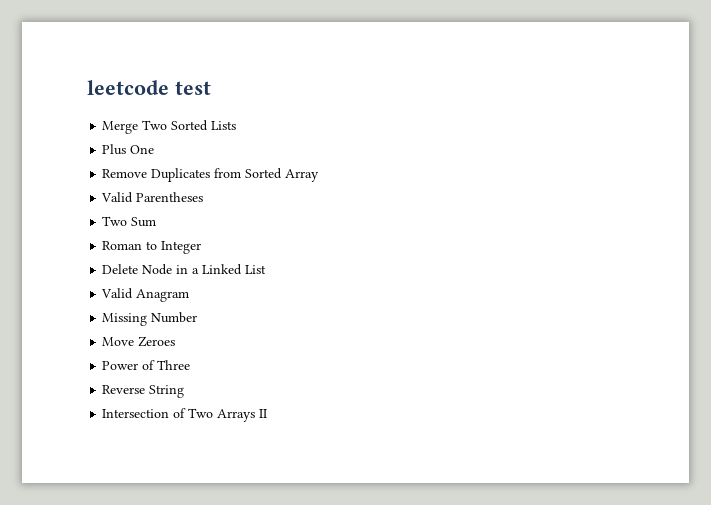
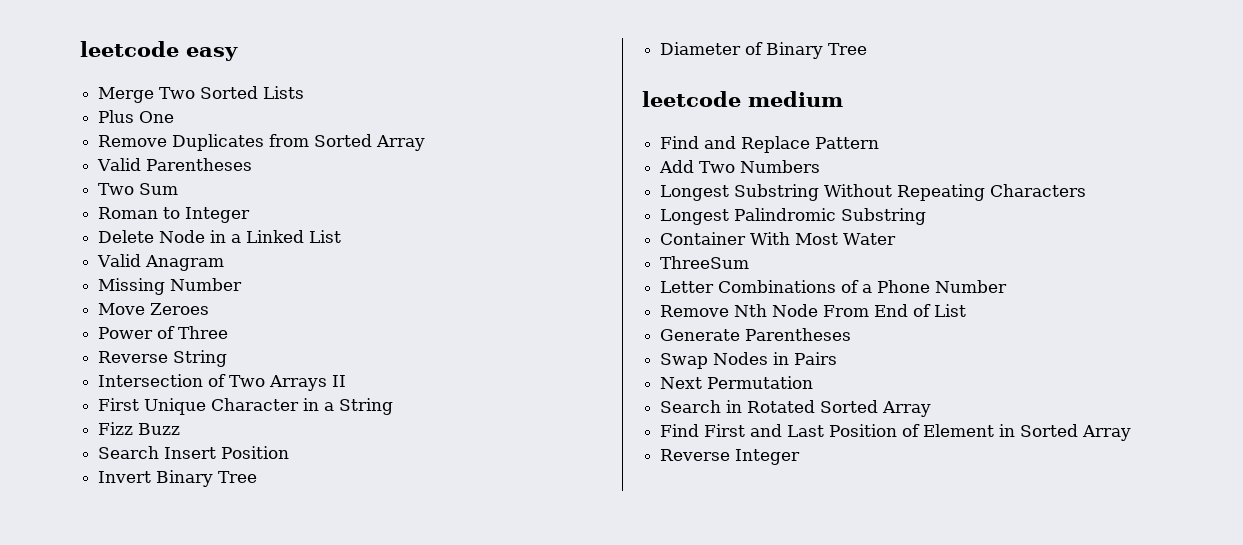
[87,80,211,95] leetcode test -> [80,41,238,61] leetcode easy
(268, 413) none -> [98,398,394,415] [98,422,181,435] [98,446,290,459] [98,470,258,487] [660,42,868,59] [642,91,843,107] [660,136,880,153] [659,160,821,173] [660,184,1087,201] [660,208,927,225] [660,232,897,245] [660,256,750,269] [660,280,1008,293] [660,304,967,317] [660,328,852,341] [660,352,838,369] [660,376,814,389] [660,400,932,417] [660,424,1132,441] [660,449,801,465] // First Unique Character in a String // Fizz Buzz // Search Insert Position // Invert Binary Tree // Diameter of Binary Tree // leetcode medium // Find and Replace Pattern // Add Two Numbers // Longest Substring Without Repeating Characters // Longest Palindromic Substring // Container With Most Water // ThreeSum // Letter Combinations of a Phone Number // Remove Nth Node From End of List // Generate Parentheses // Swap Nodes in Pairs // Next Permutation // Search in Rotated Sorted Array // Find First and Last Position of Element in Sorted Array // Reverse Integer

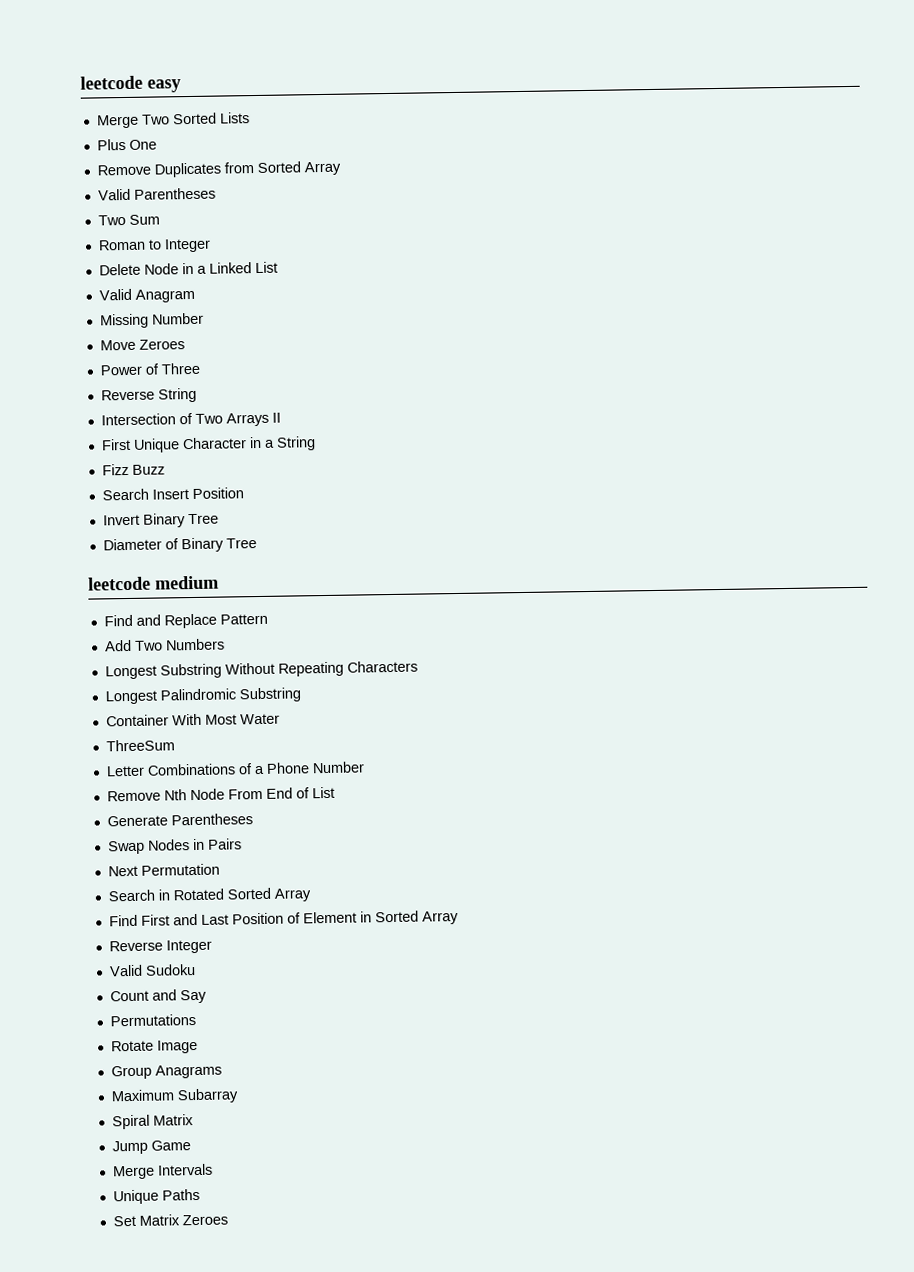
(801, 457) none -> [108,964,196,977] [109,989,207,1004] [109,1014,196,1027] [110,1039,198,1054] [110,1064,222,1080] [110,1088,239,1104] [111,1114,194,1130] [111,1140,191,1155] [112,1163,213,1180] [112,1188,200,1205] [112,1214,228,1227] // Valid Sudoku // Count and Say // Permutations // Rotate Image // Group Anagrams // Maximum Subarray // Spiral Matrix // Jump Game // Merge Intervals // Unique Paths // Set Matrix Zeroes

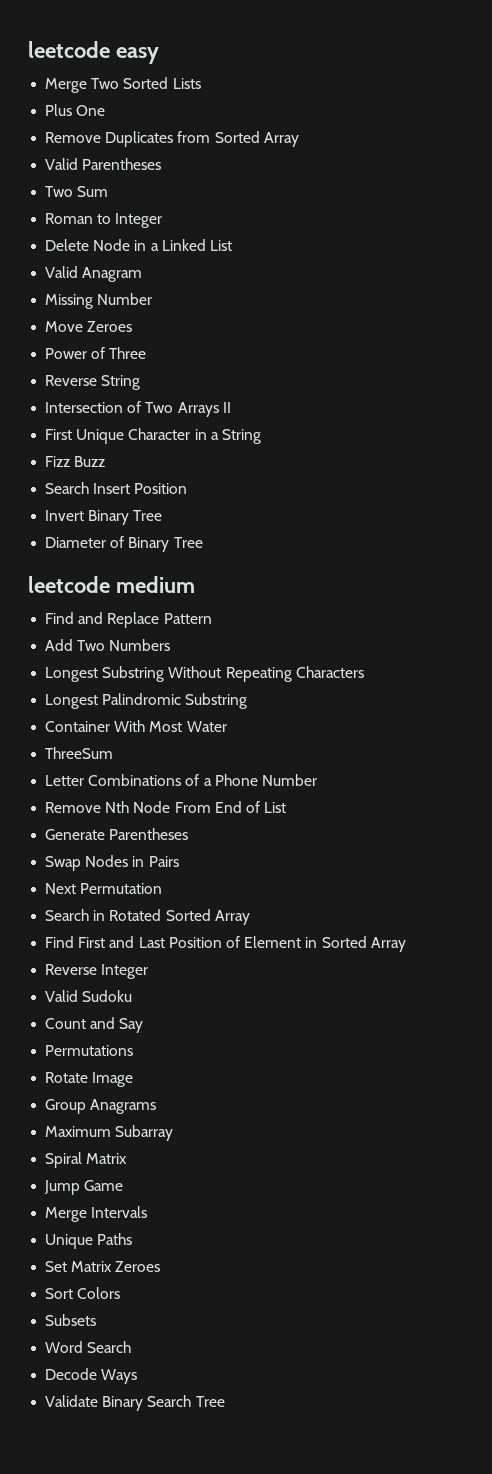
(228, 1220) none -> [45,1287,121,1299] [45,1314,97,1326] [45,1341,132,1353] [45,1368,138,1384] [45,1395,225,1411] // Sort Colors // Subsets // Word Search // Decode Ways // Validate Binary Search Tree

